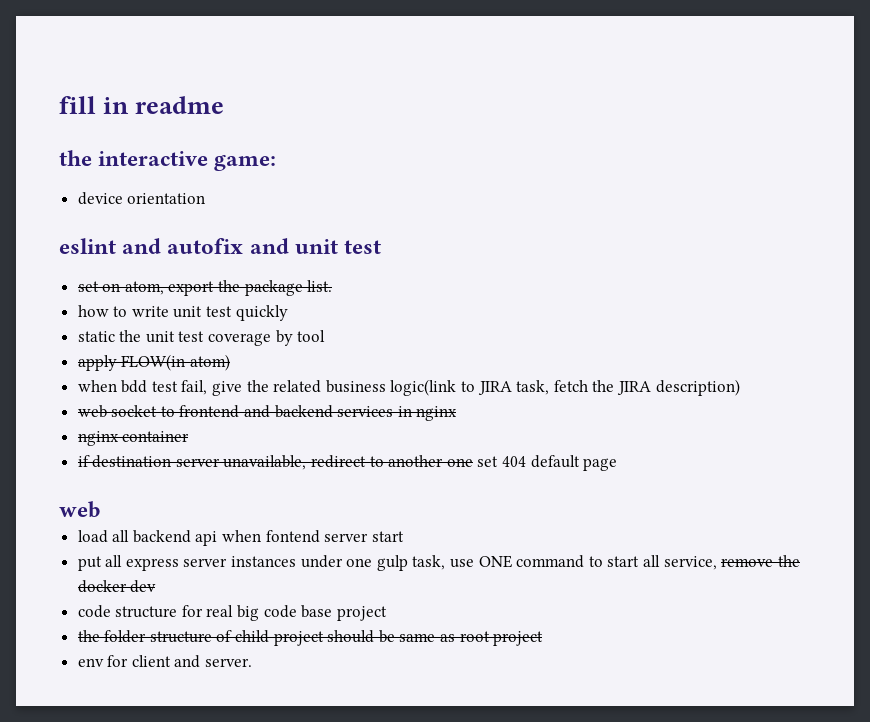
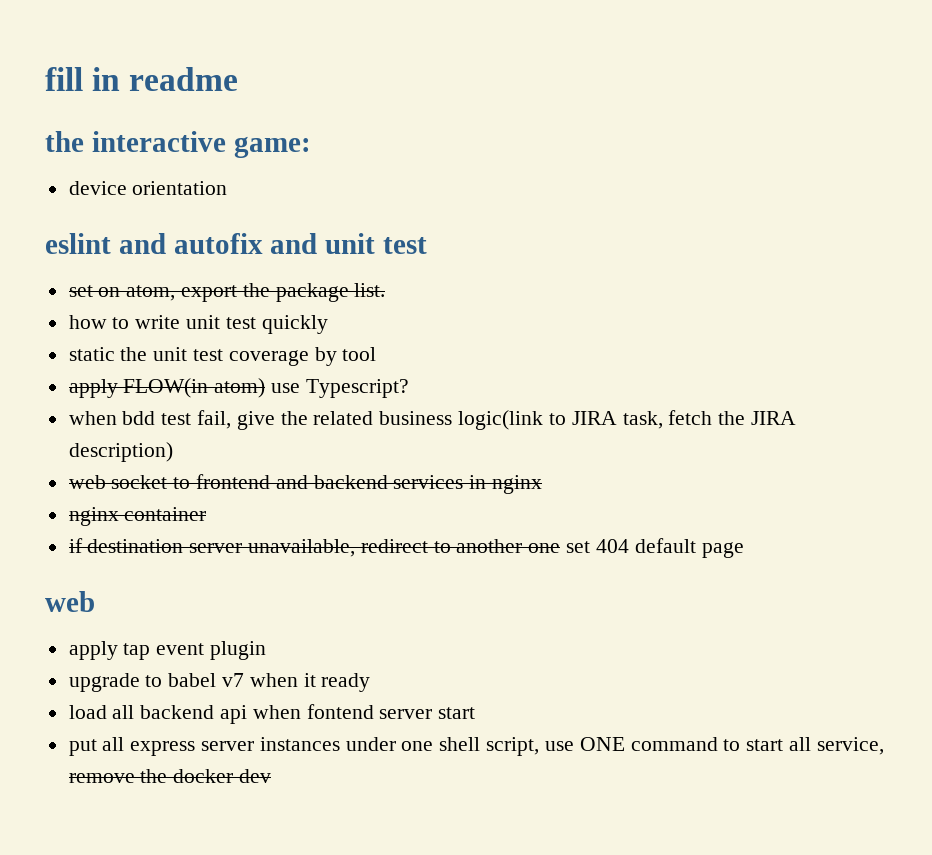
(230, 362) none -> [271,379,409,398] use Typescript?
(100, 509) none -> [68,641,267,660] [68,673,371,692] // apply tap event plugin // upgrade to babel v7 when it ready
[376,555,446,571] gulp task, -> [439,737,540,756] shell script,
[77,605,387,621] [77,630,544,646] [77,655,253,668] // code structure for real big code base project // the folder structure of child project should be same as root project // env for client and server. -> (272, 776) none

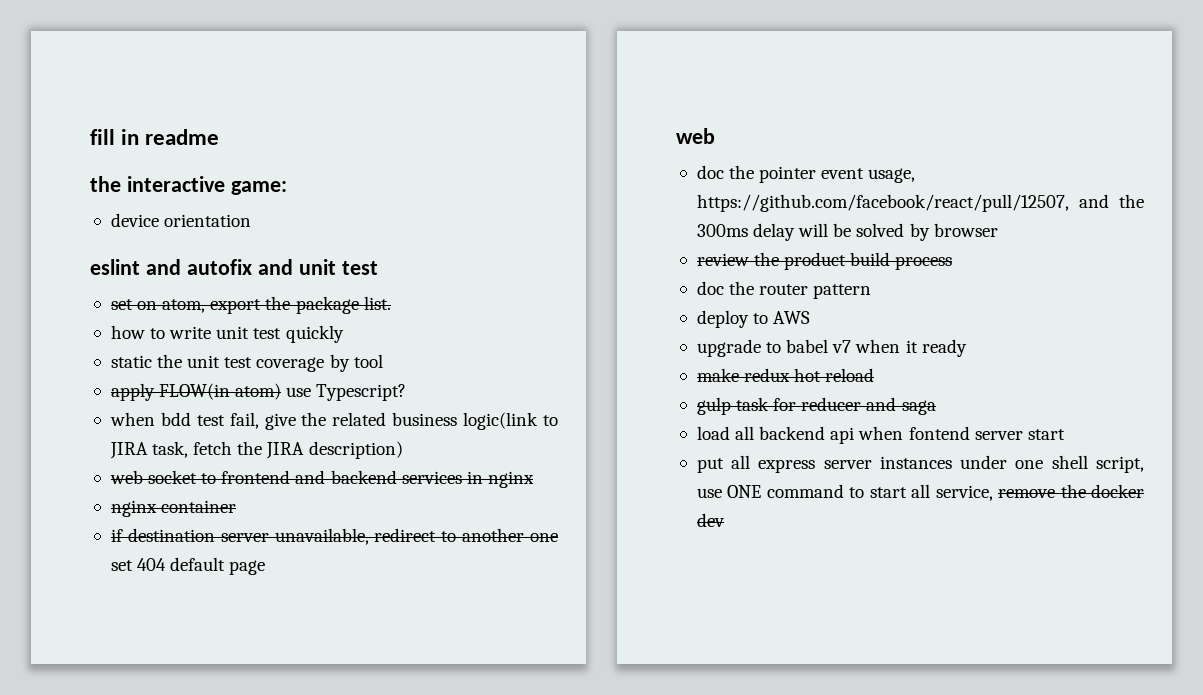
[68,641,267,660] apply tap event plugin -> [696,165,916,183] [696,194,1144,212] [696,223,998,241] [696,252,953,270] [696,281,872,299] [696,310,811,328] doc the pointer event usage, https://github.com/facebook/react/pull/12507, and the 300ms delay will be solved by browser // review the product build process // doc the router pattern // deploy to AWS
(371, 682) none -> [696,368,875,382] [696,397,936,415] // make redux hot reload // gulp task for reducer and saga

